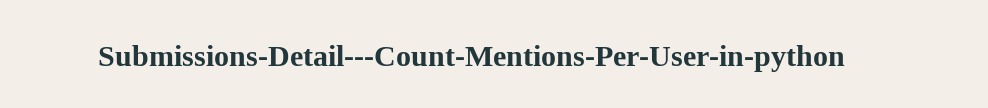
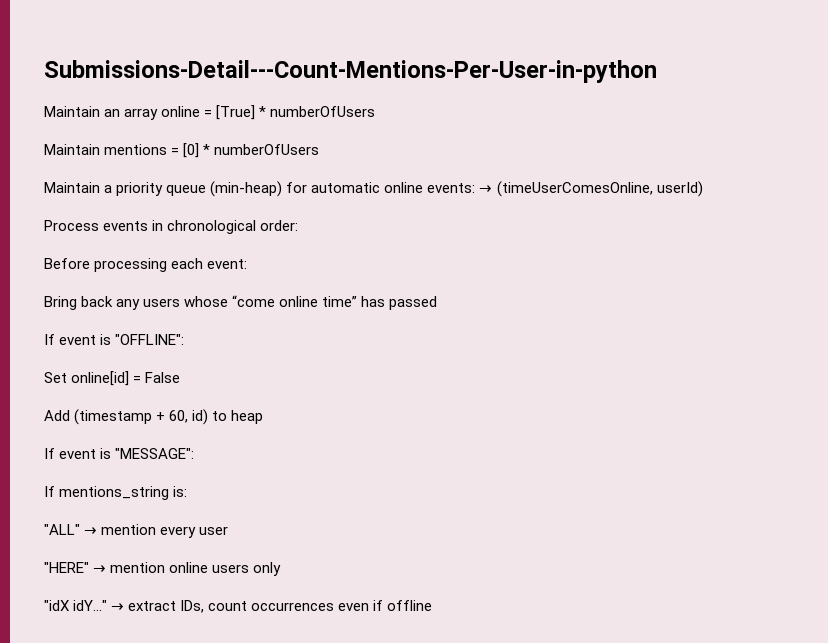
(845, 58) none -> [44,105,376,120] [44,143,320,158] [44,181,703,197] [44,220,299,234] [44,258,248,272] [44,295,438,310] [44,334,185,345] [44,371,181,386] [44,409,264,425] [44,448,195,459] [44,486,188,500] [44,524,229,538] [44,562,282,576] [44,600,433,613] // Maintain an array online = [True] * numberOfUsers // Maintain mentions = [0] * numberOfUsers // Maintain a priority queue (min-heap) for automatic online events: → (timeUserComesOnline, userId) // Process events in chronological order: // Before processing each event: // Bring back any users whose “come online time” has passed // If event is "OFFLINE": // Set online[id] = False // Add (timestamp + 60, id) to heap // If event is "MESSAGE": // If mentions_string is: // "ALL" → mention every user // "HERE" → mention online users only // "idX idY..." → extract IDs, count occurrences even if offline

